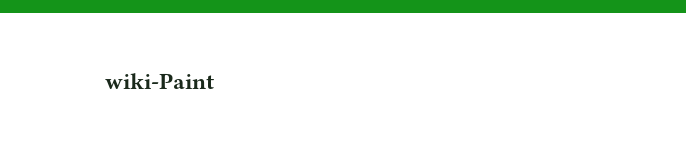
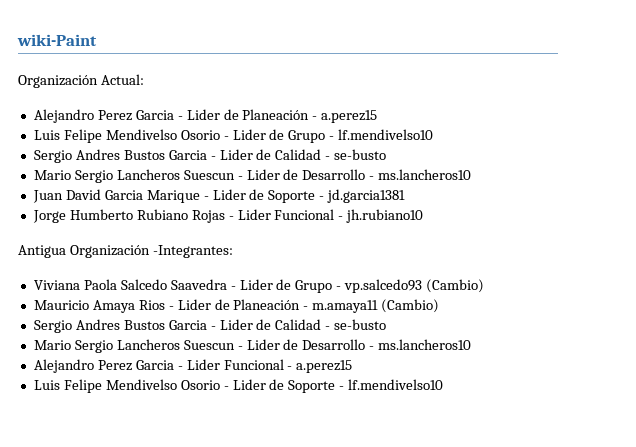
(214, 81) none -> [18,74,144,88] [33,109,378,123] [33,129,434,143] [33,149,387,163] [33,169,472,183] [32,189,406,203] [32,209,424,223] [18,245,233,258] [33,279,485,293] [33,299,440,313] [33,319,387,333] [33,339,472,353] [33,359,353,373] [33,379,444,393] // Organización Actual: // Alejandro Perez Garcia - Lider de Planeación - a.perez15 // Luis Felipe Mendivelso Osorio - Lider de Grupo - lf.mendivelso10 // Sergio Andres Bustos Garcia - Lider de Calidad - se-busto // Mario Sergio Lancheros Suescun - Lider de Desarrollo - ms.lancheros10 // Juan David Garcia Marique - Lider de Soporte - jd.garcia1381 // Jorge Humberto Rubiano Rojas - Lider Funcional - jh.rubiano10 // Antigua Organización -Integrantes: // Viviana Paola Salcedo Saavedra - Lider de Grupo - vp.salcedo93 (Cambio) // Mauricio Amaya Rios - Lider de Planeación - m.amaya11 (Cambio) // Sergio Andres Bustos Garcia - Lider de Calidad - se-busto // Mario Sergio Lancheros Suescun - Lider de Desarrollo - ms.lancheros10 // Alejandro Perez Garcia - Lider Funcional - a.perez15 // Luis Felipe Mendivelso Osorio - Lider de Soporte - lf.mendivelso10

